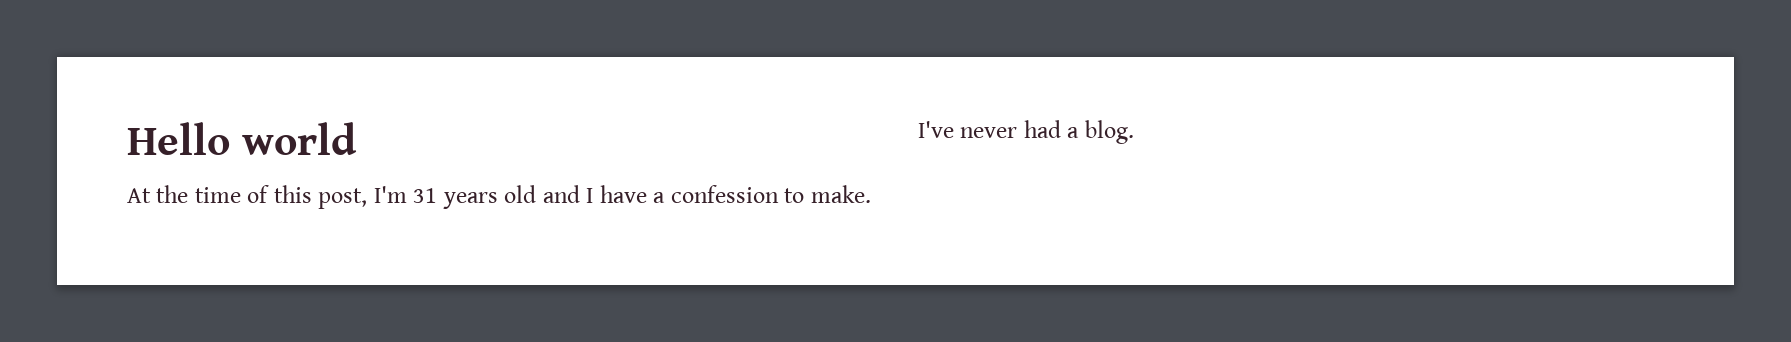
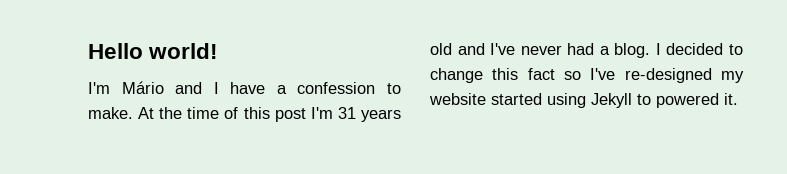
[241,122,357,155] [127,185,537,209] world // At the time of this post, I'm 31 years old -> [148,43,219,59] [88,81,164,94] world! // I'm Mário
(871, 194) none -> [138,107,401,122] [430,43,485,55] At the time of this post I'm 31 years old and
(1134, 132) none -> [655,43,743,55] [430,68,744,83] [429,93,738,108] I decided to change this fact so I've re-designed my website started using Jekyll to powered it.

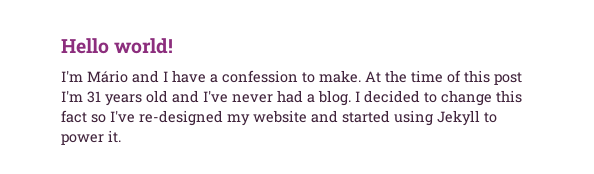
(486, 99) none -> [311,110,338,123] and
[656,93,719,108] powered -> [61,134,104,145] power

